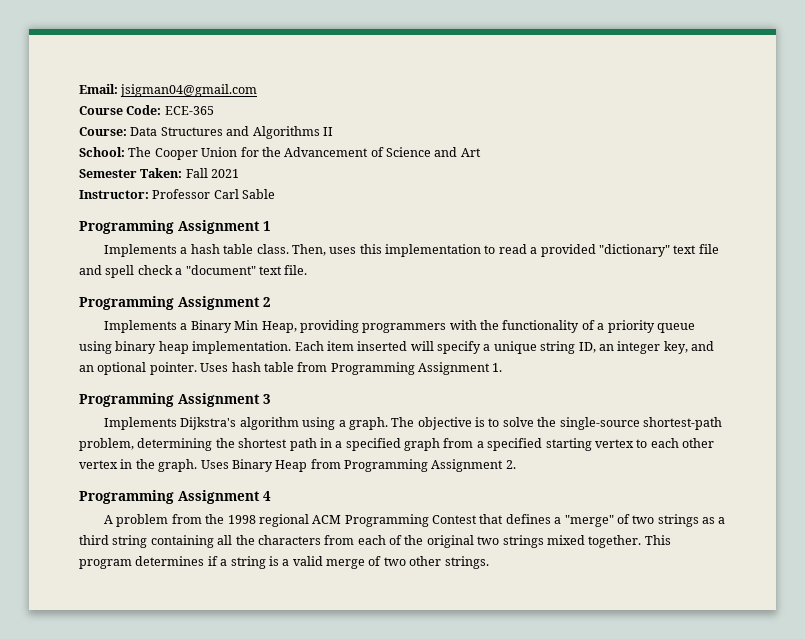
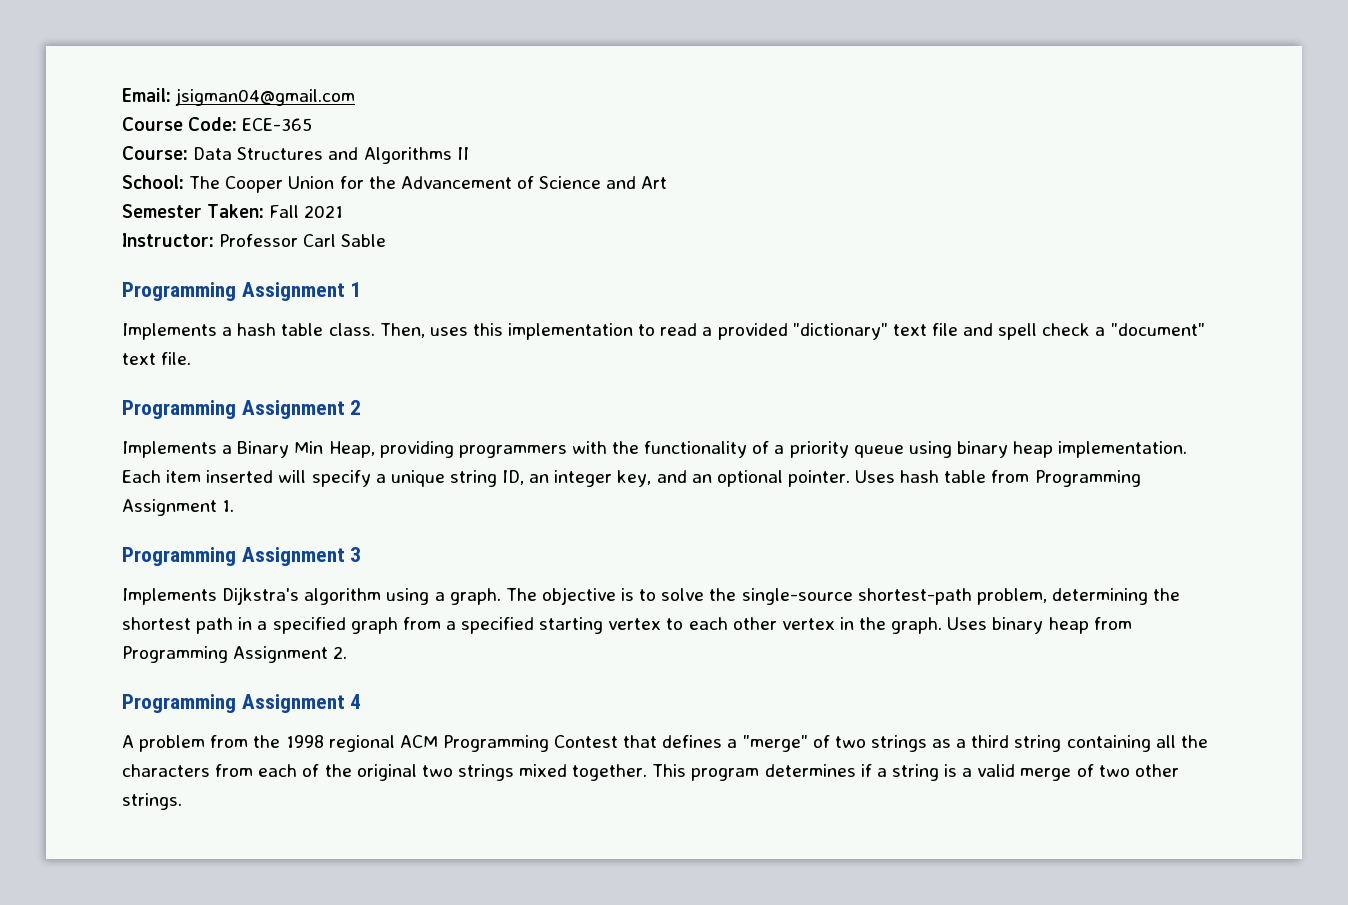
[231,459,308,472] Binary Heap -> [992,617,1089,634] binary heap

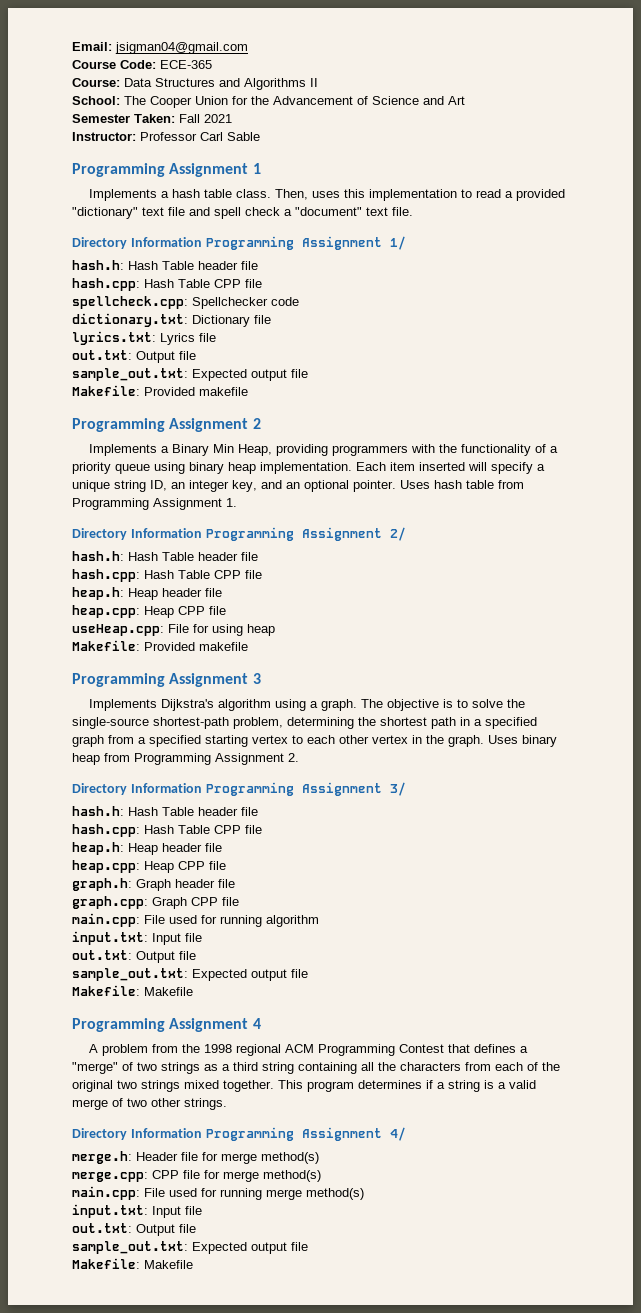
(192, 358) none -> [72,236,406,250] [72,260,258,270] [72,278,262,291] [72,296,299,309] [72,313,271,327] [72,331,216,345] [72,350,196,363] [72,368,308,381] [72,385,248,396] // Directory Information Programming Assignment 1/ // hash.h: Hash Table header file // hash.cpp: Hash Table CPP file // spellcheck.cpp: Spellchecker code // dictionary.txt: Dictionary file // lyrics.txt: Lyrics file // out.txt: Output file // sample_out.txt: Expected output file // Makefile: Provided makefile
(235, 506) none -> [72,527,406,541] [72,551,258,561] [72,569,262,582] [72,587,222,600] [72,605,226,618] [72,624,275,636] [72,640,248,651] // Directory Information Programming Assignment 2/ // hash.h: Hash Table header file // hash.cpp: Hash Table CPP file // heap.h: Heap header file // heap.cpp: Heap CPP file // useHeap.cpp: File for using heap // Makefile: Provided makefile
(348, 652) none -> [72,782,406,796] [72,806,258,816] [72,824,262,837] [72,842,222,855] [72,860,226,873] [72,878,235,891] [72,896,239,909] [72,913,319,927] [72,931,202,945] [72,950,196,963] [72,968,308,981] [72,985,193,996] // Directory Information Programming Assignment 3/ // hash.h: Hash Table header file // hash.cpp: Hash Table CPP file // heap.h: Heap header file // heap.cpp: Heap CPP file // graph.h: Graph header file // graph.cpp: Graph CPP file // main.cpp: File used for running algorithm // input.txt: Input file // out.txt: Output file // sample_out.txt: Expected output file // Makefile: Makefile
(182, 801) none -> [72,1127,406,1141] [72,1151,319,1164] [72,1170,321,1182] [72,1186,364,1200] [72,1204,202,1218] [72,1223,196,1236] [72,1241,308,1254] [72,1258,193,1269] // Directory Information Programming Assignment 4/ // merge.h: Header file for merge method(s) // merge.cpp: CPP file for merge method(s) // main.cpp: File used for running merge method(s) // input.txt: Input file // out.txt: Output file // sample_out.txt: Expected output file // Makefile: Makefile

